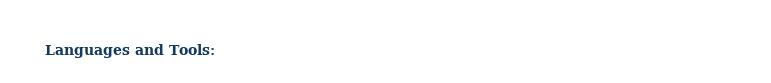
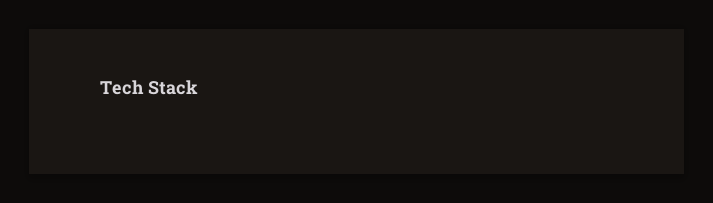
[45,44,215,58] Languages and Tools: -> [100,80,198,95] Tech Stack

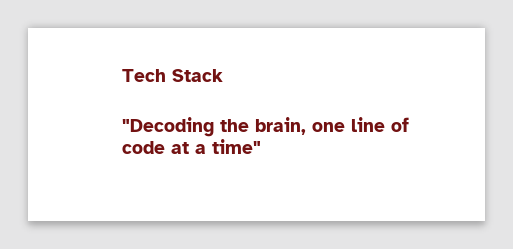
(198, 87) none -> [122,117,409,137] [122,139,261,154] // "Decoding the brain, one line of code at a time"

